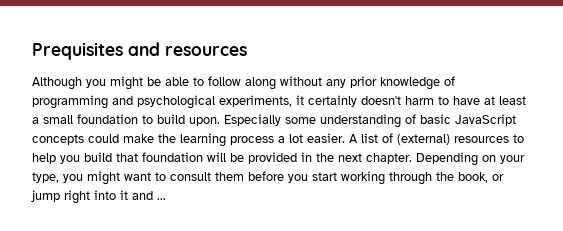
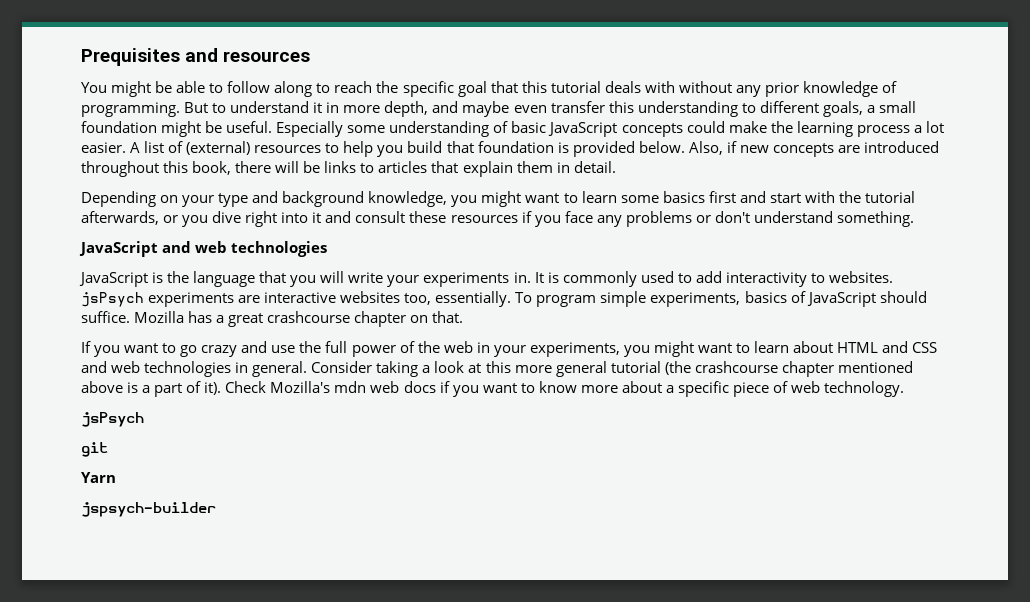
[32,77,106,90] Although you -> [81,82,107,93] You
(276, 83) none -> [316,81,675,97] to reach the specific goal that this tutorial deals with
[32,95,526,109] [32,114,220,126] programming and psychological experiments, it certainly doesn't harm to have at least a small foundation to build upon. -> [81,101,916,117] [81,121,273,137] programming. But to understand it in more depth, and maybe even transfer this understanding to different goals, a small foundation might be useful.
[207,152,525,166] [32,171,504,185] [31,190,166,204] will be provided in the next chapter. Depending on your type, you might want to consult them before you start working through the book, or jump right into it and ... -> [557,141,939,157] [81,161,616,177] [81,191,915,207] [81,211,914,227] [79,241,328,257] [79,271,893,287] [81,291,927,307] [81,311,464,327] [81,341,938,357] [81,361,913,377] [81,381,905,397] [81,412,144,427] [81,442,108,457] [81,472,116,483] [81,502,216,517] is provided below. Also, if new concepts are introduced throughout this book, there will be links to articles that explain them in detail. // Depending on your type and background knowledge, you might want to learn some basics first and start with the tutorial afterwards, or you dive right into it and consult these resources if you face any problems or don't understand something. // JavaScript and web technologies // JavaScript is the language that you will write your experiments in. It is commonly used to add interactivity to websites. jsPsych experiments are interactive websites too, essentially. To program simple experiments, basics of JavaScript should suffice. Mozilla has a great crashcourse chapter on that. // If you want to go crazy and use the full power of the web in your experiments, you might want to learn about HTML and CSS and web technologies in general. Consider taking a look at this more general tutorial (the crashcourse chapter mentioned above is a part of it). Check Mozilla's mdn web docs if you want to know more about a specific piece of web technology. // jsPsych // git // Yarn // jspsych-builder

